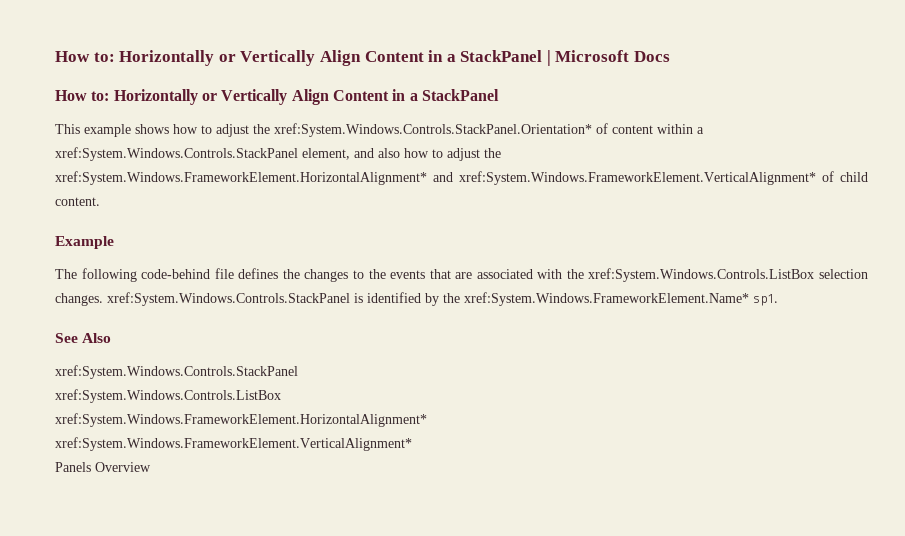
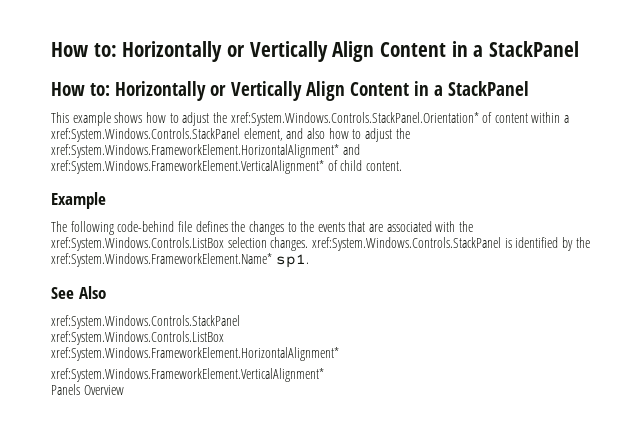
[546,50,671,66] | Microsoft Docs -> (580, 49) none

